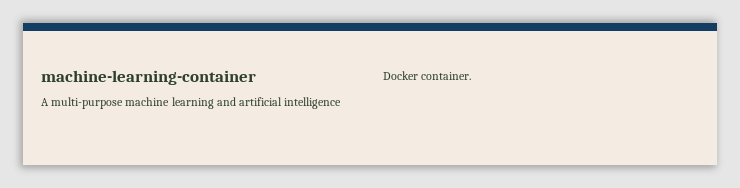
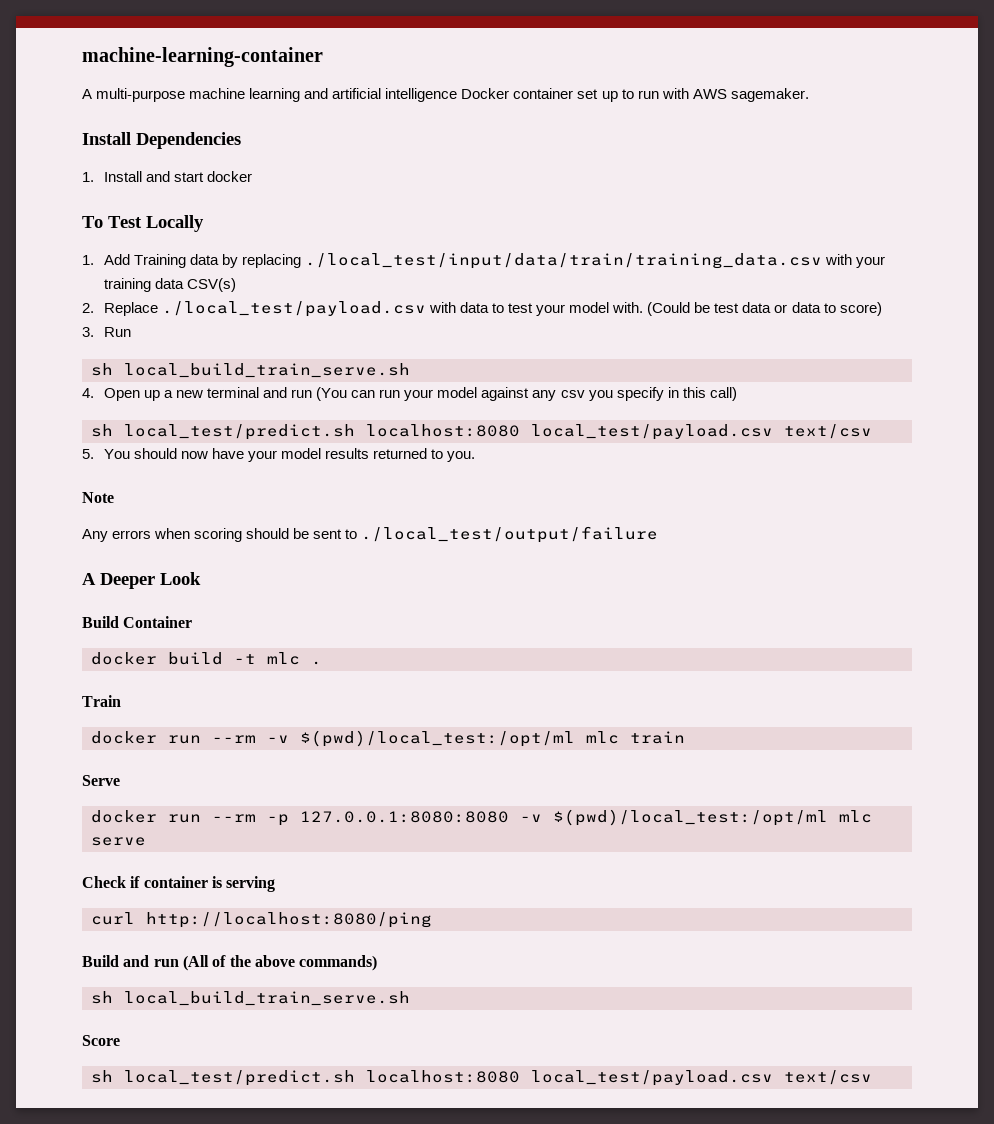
[421,72,472,80] container. -> [513,88,809,102] [82,132,241,149] [82,171,252,182] [82,215,204,232] [82,253,886,269] [103,278,236,292] [82,301,882,317] [82,327,131,337] [91,363,410,378] [82,387,737,401] [91,424,872,440] [82,448,476,462] [82,492,114,503] [82,526,659,543] [82,572,201,589] [82,616,193,628] [91,652,322,665] [82,695,121,707] [91,730,685,747] [82,775,120,786] [91,809,872,826] [91,837,146,846] [82,876,276,892] [91,912,432,928] [82,955,378,971] [91,991,410,1006] [82,1035,120,1046] [91,1070,872,1086] container set up to run with AWS sagemaker. // Install Dependencies // 1. Install and start docker // To Test Locally // 1. Add Training data by replacing ./local_test/input/data/train/training_data.csv with your training data CSV(s) // 2. Replace ./local_test/payload.csv with data to test your model with. (Could be test data or data to score) // 3. Run // sh local_build_train_serve.sh // 4. Open up a new terminal and run (You can run your model against any csv you specify in this call) // sh local_test/predict.sh localhost:8080 local_test/payload.csv text/csv // 5. You should now have your model results returned to you. // Note // Any errors when scoring should be sent to ./local_test/output/failure // A Deeper Look // Build Container // docker build -t mlc . // Train // docker run --rm -v $(pwd)/local_test:/opt/ml mlc train // Serve // docker run --rm -p 127.0.0.1:8080:8080 -v $(pwd)/local_test:/opt/ml mlc serve // Check if container is serving // curl http://localhost:8080/ping // Build and run (All of the above commands) // sh local_build_train_serve.sh // Score // sh local_test/predict.sh localhost:8080 local_test/payload.csv text/csv

